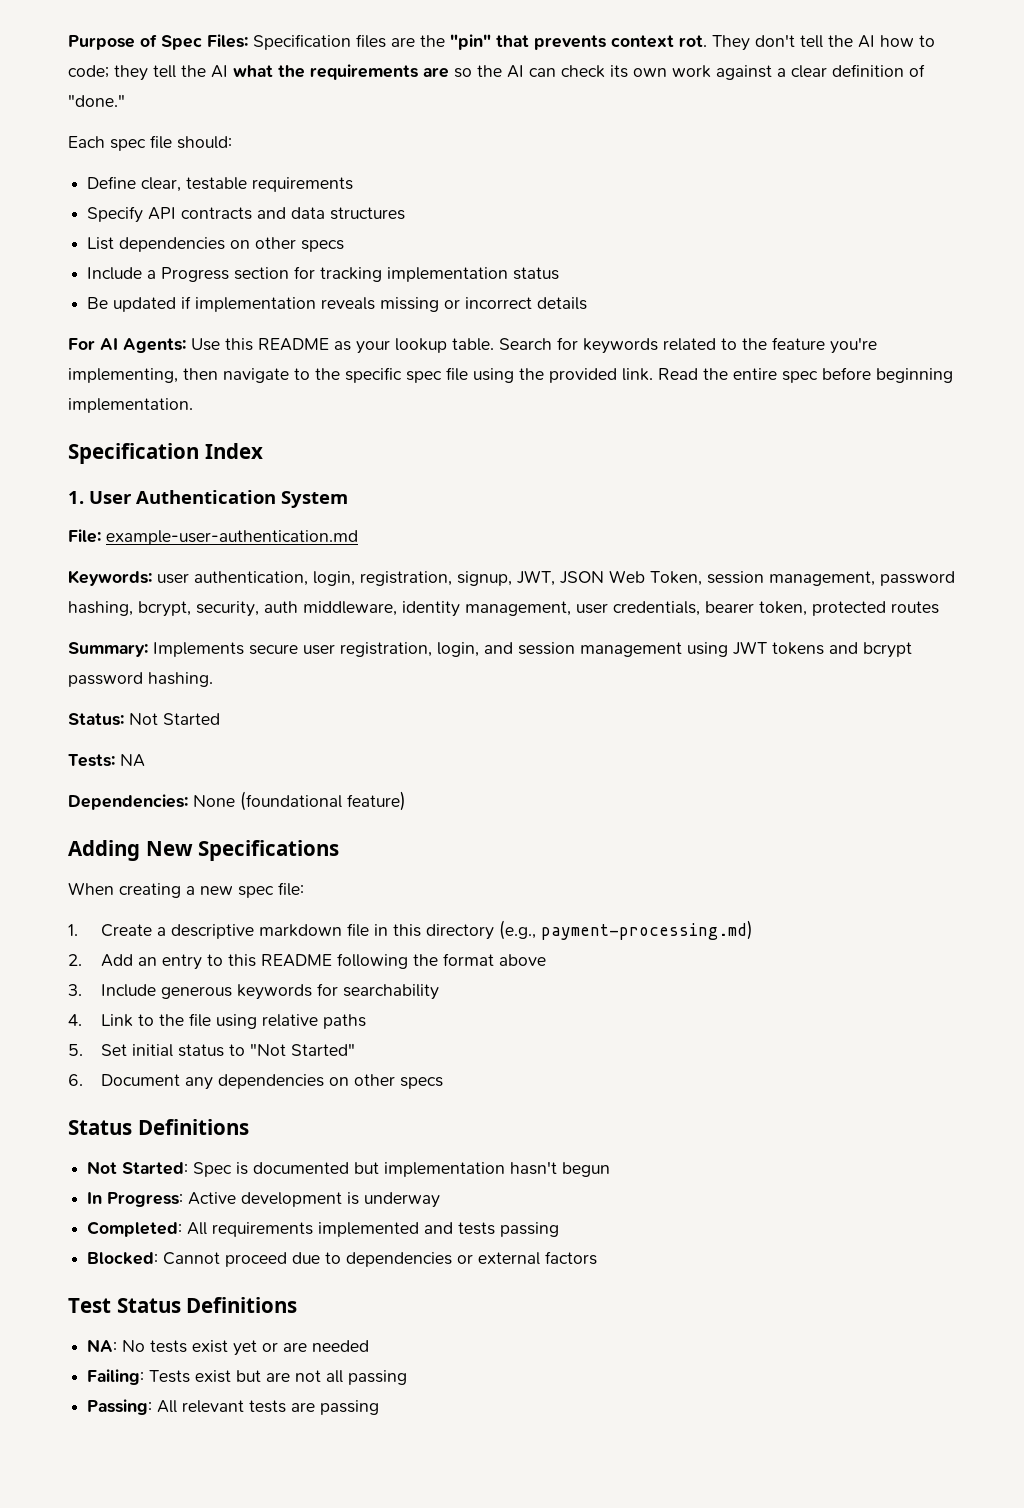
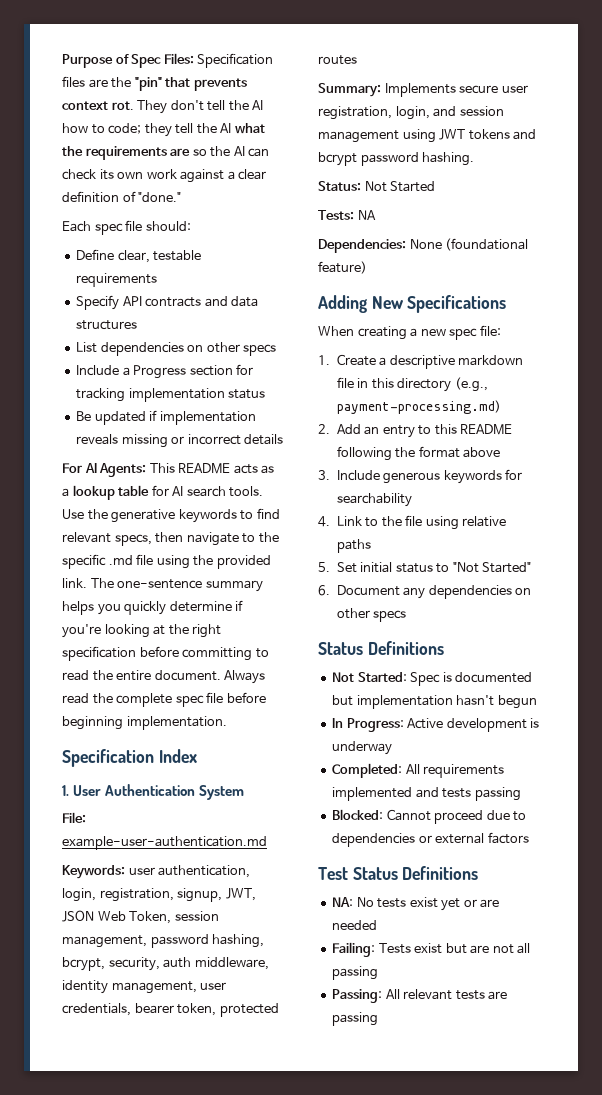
[191,337,877,354] [68,368,178,383] Use this README as your lookup table. Search for keywords related to the feature you're implementing, -> [149,463,275,474] [62,485,264,500] [62,508,280,523] [62,532,152,546] This README acts as a lookup table for AI search tools. Use the generative keywords to find relevant specs,
[406,371,442,383] spec -> [108,555,133,565] .md
[658,368,818,383] Read the entire spec -> [90,578,263,592] [62,600,244,615] [62,624,222,638] [62,646,269,661] [62,670,266,684] [62,692,224,707] The one-sentence summary helps you quickly determine if you're looking at the right specification before committing to read the entire document. Always read the complete spec file

